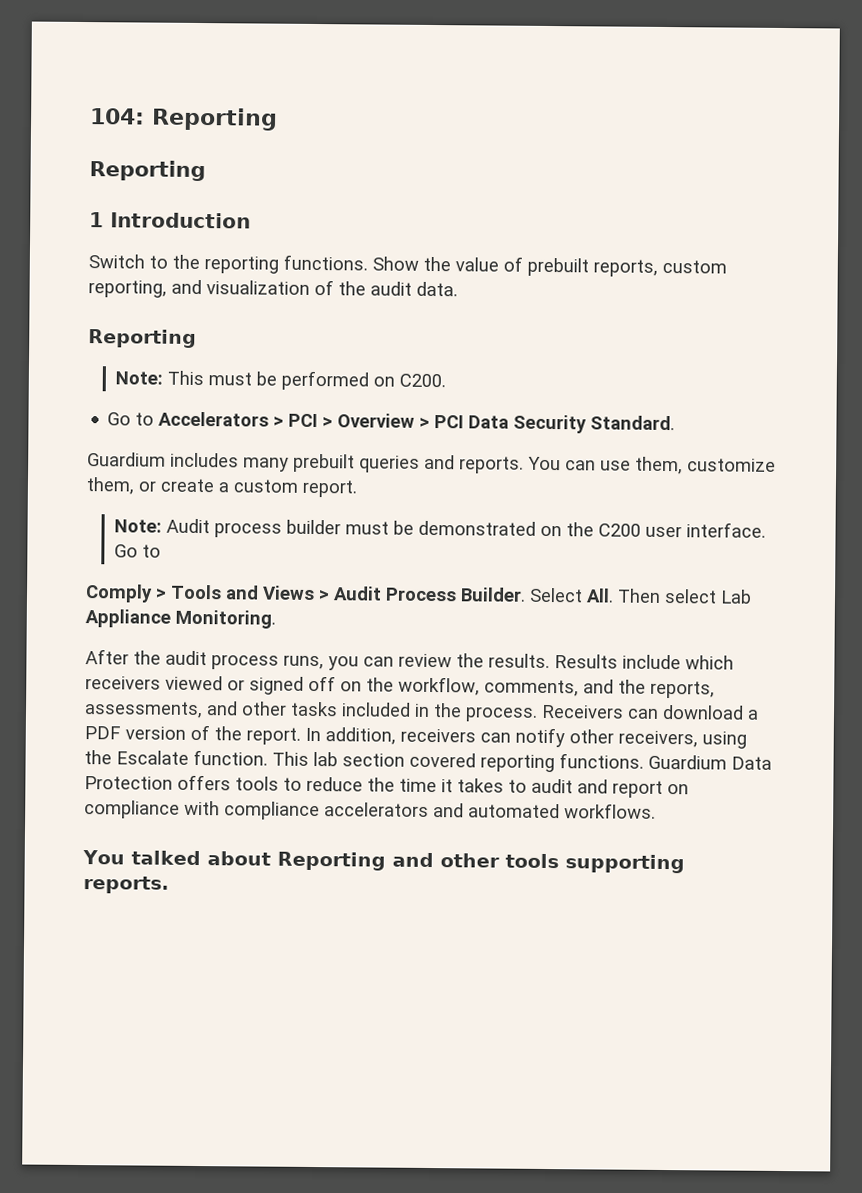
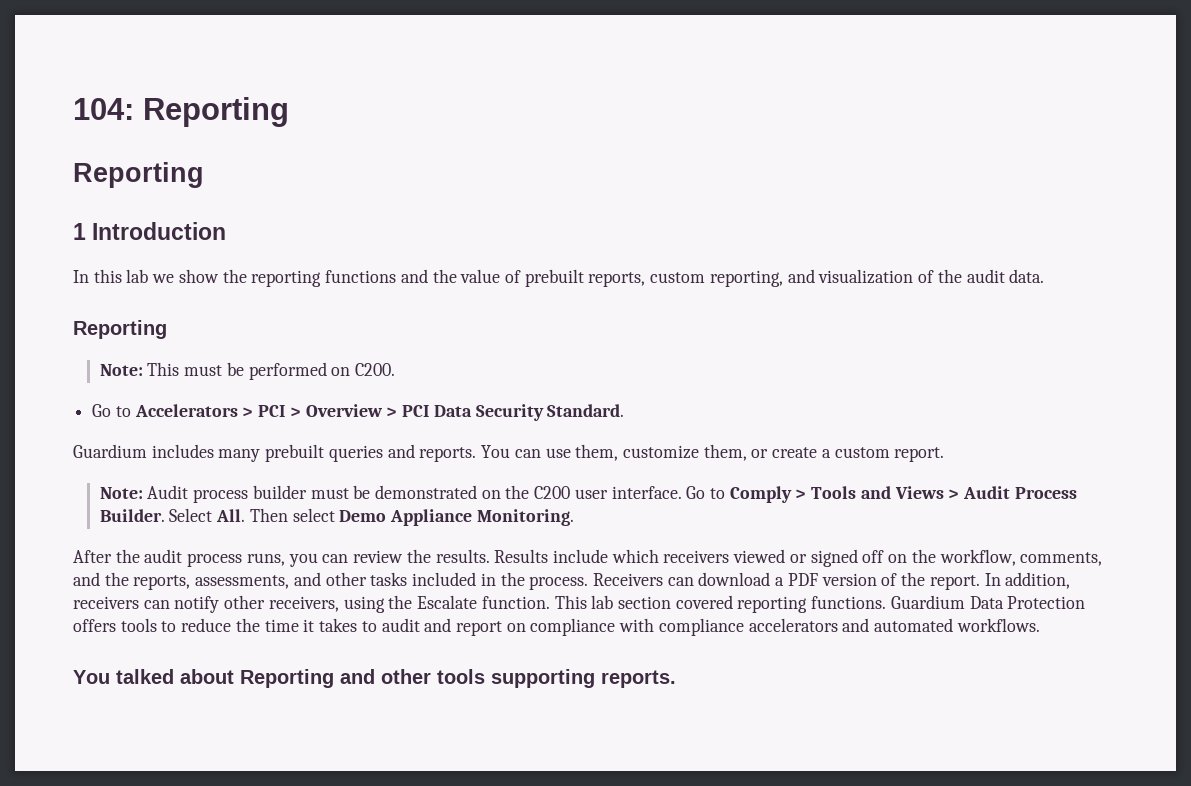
[88,254,419,274] Switch to the reporting functions. Show -> [73,269,428,287] In this lab we show the reporting functions and
(161, 551) // -> (726, 493) none
[720,589,752,604] Lab -> [339,510,387,522] Demo

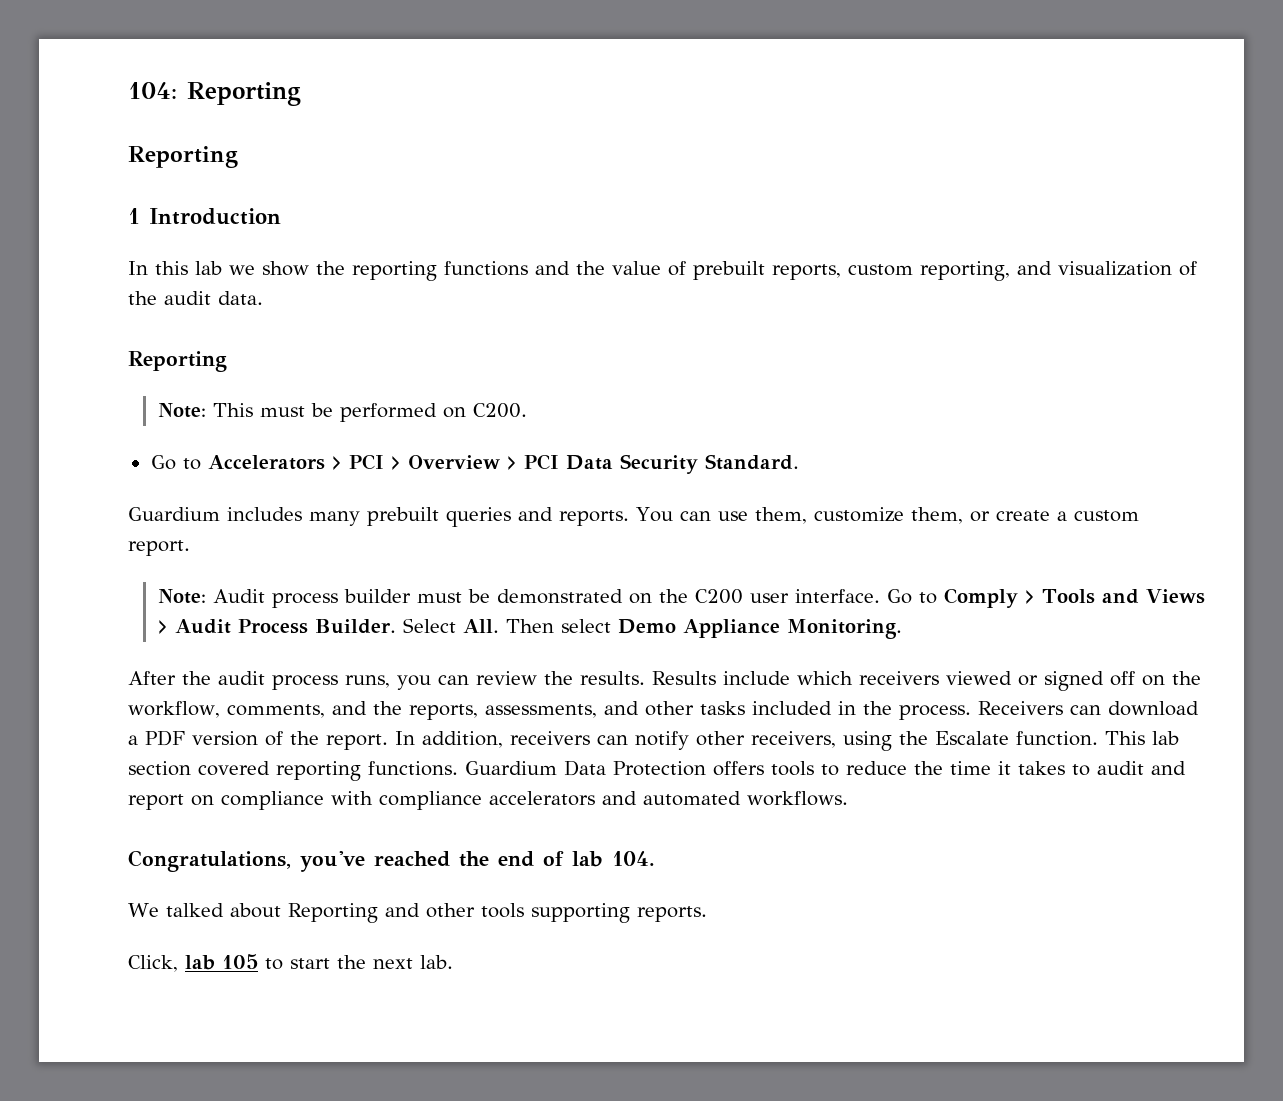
[73,670,110,684] You -> [128,850,655,872] [128,903,159,917] Congratulations, you've reached the end of lab 104. // We
(676, 679) none -> [128,954,453,972] // Click, lab 105 to start the next lab.

